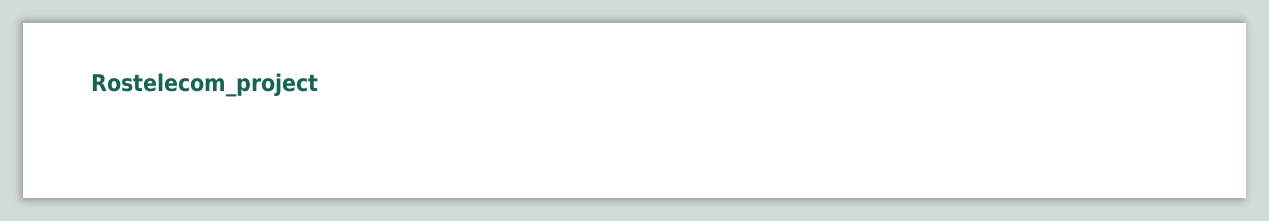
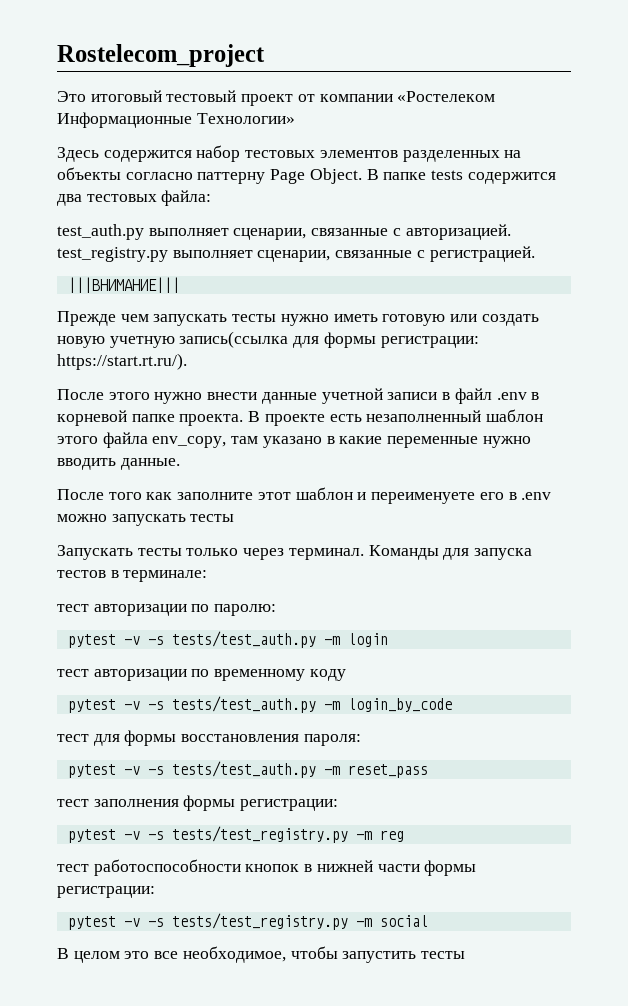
(318, 85) none -> [57,90,496,106] [57,112,295,128] [57,145,522,162] [57,167,556,184] [57,190,212,206] [57,224,511,240] [57,246,535,262] [67,277,180,293] [57,311,539,326] [57,331,479,348] [57,353,187,370] [57,388,540,404] [57,409,544,426] [57,432,531,448] [57,458,180,470] [57,487,552,504] [57,514,235,526] [57,545,533,560] [57,570,208,582] [57,604,277,616] [67,631,388,648] [57,669,346,681] [67,696,452,713] [57,730,361,746] [67,761,428,778] [57,795,339,811] [67,826,404,843] [57,859,477,876] [57,886,155,898] [67,913,428,930] [57,946,466,963] // Это итоговый тестовый проект от компании «Ростелеком Информационные Технологии» // Здесь содержится набор тестовых элементов разделенных на объекты согласно паттерну Page Object. В папке tests содержится два тестовых файла: // test_auth.py выполняет сценарии, связанные с авторизацией. test_registry.py выполняет сценарии, связанные с регистрацией. // |||ВНИМАНИЕ||| // Прежде чем запускать тесты нужно иметь готовую или создать новую учетную запись(ссылка для формы регистрации: https://start.rt.ru/). // После этого нужно внести данные учетной записи в файл .env в корневой папке проекта. В проекте есть незаполненный шаблон этого файла env_copy, там указано в какие переменные нужно вводить данные. // После того как заполните этот шаблон и переименуете его в .env можно запускать тесты // Запускать тесты только через терминал. Команды для запуска тестов в терминале: // тест авторизации по паролю: // pytest -v -s tests/test_auth.py -m login // тест авторизации по временному коду // pytest -v -s tests/test_auth.py -m login_by_code // тест для формы восстановления пароля: // pytest -v -s tests/test_auth.py -m reset_pass // тест заполнения формы регистрации: // pytest -v -s tests/test_registry.py -m reg // тест работоспособности кнопок в нижней части формы регистрации: // pytest -v -s tests/test_registry.py -m social // В целом это все необходимое, чтобы запустить тесты

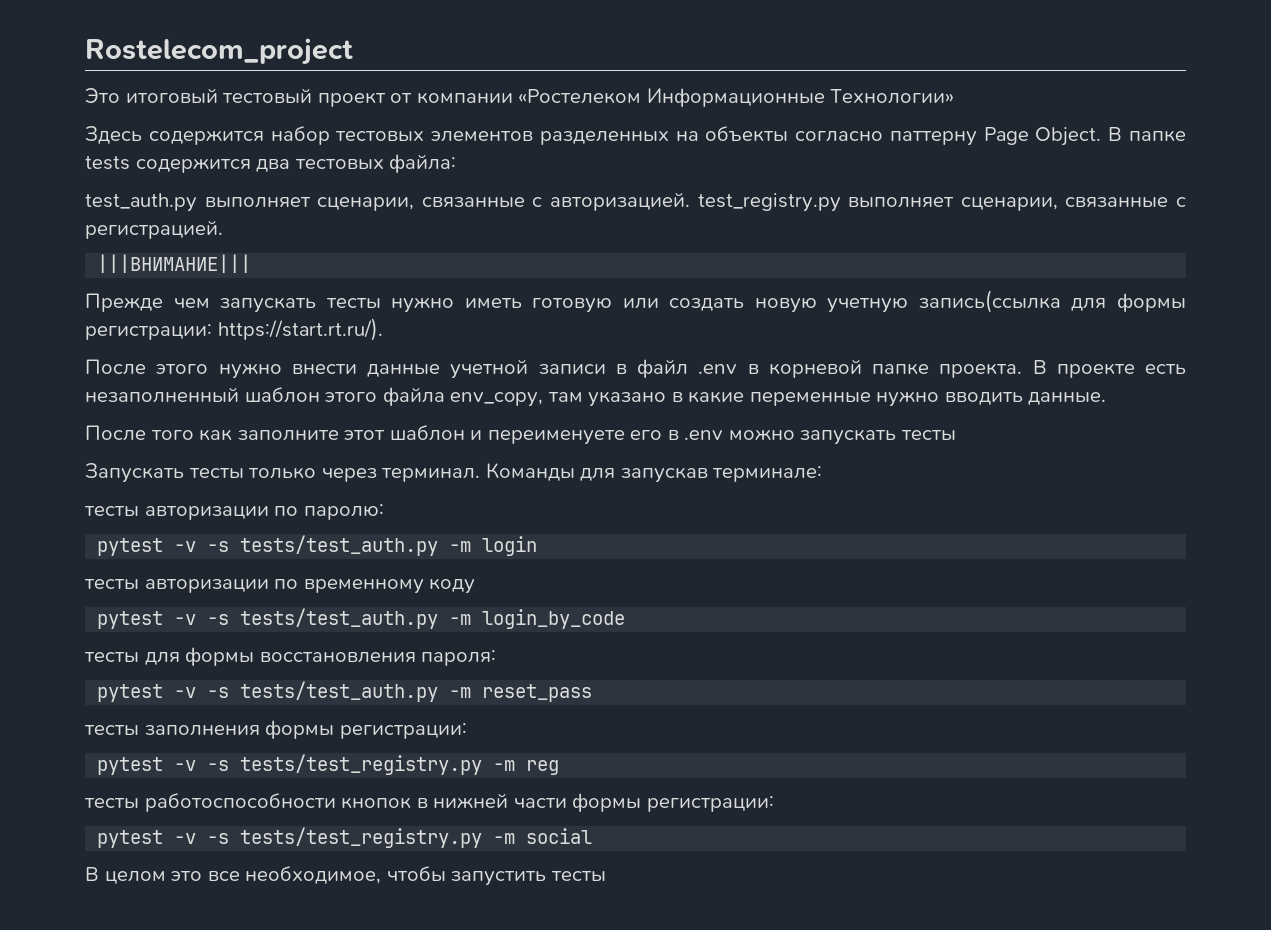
[474,548,533,560] [57,570,119,578] запуска тестов в -> [620,467,708,483] запускав
[57,604,89,612] тест -> [84,506,139,516] тесты
[57,669,89,677] тест -> [84,579,139,589] тесты
[57,734,89,742] тест -> [84,652,139,662] тесты
[57,799,89,807] тест -> [84,725,139,735] тесты
[57,864,89,872] тест -> [84,798,139,808] тесты

